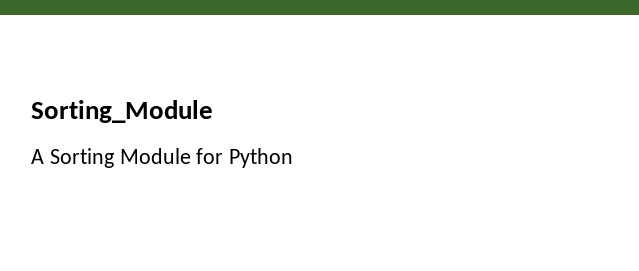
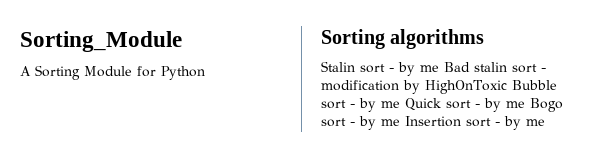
(294, 158) none -> [321,29,485,49] [321,61,546,76] [321,80,557,94] [321,98,563,112] [321,116,545,130] // Sorting algorithms // Stalin sort - by me Bad stalin sort - modification by HighOnToxic Bubble sort - by me Quick sort - by me Bogo sort - by me Insertion sort - by me

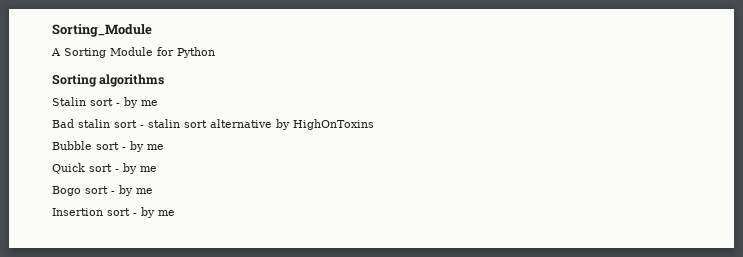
(439, 68) none -> (158, 103) //
[321,80,507,94] modification by HighOnToxic -> [148,119,374,130] stalin sort alternative by HighOnToxins //
(400, 104) none -> (164, 147) //
(525, 104) none -> (157, 169) //
(400, 122) none -> (153, 191) //

